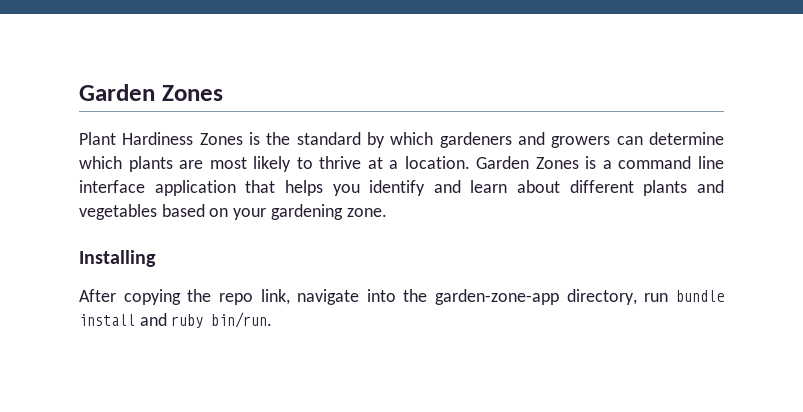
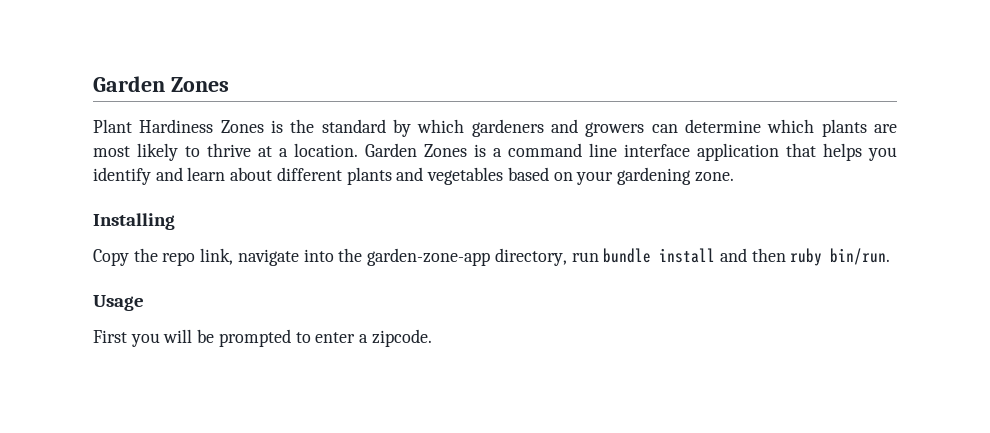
[79,289,181,305] After copying -> [93,249,129,266] Copy
(167, 319) none -> [751,248,786,262] then
(273, 320) none -> [93,295,144,311] [93,329,432,347] // Usage // First you will be prompted to enter a zipcode.

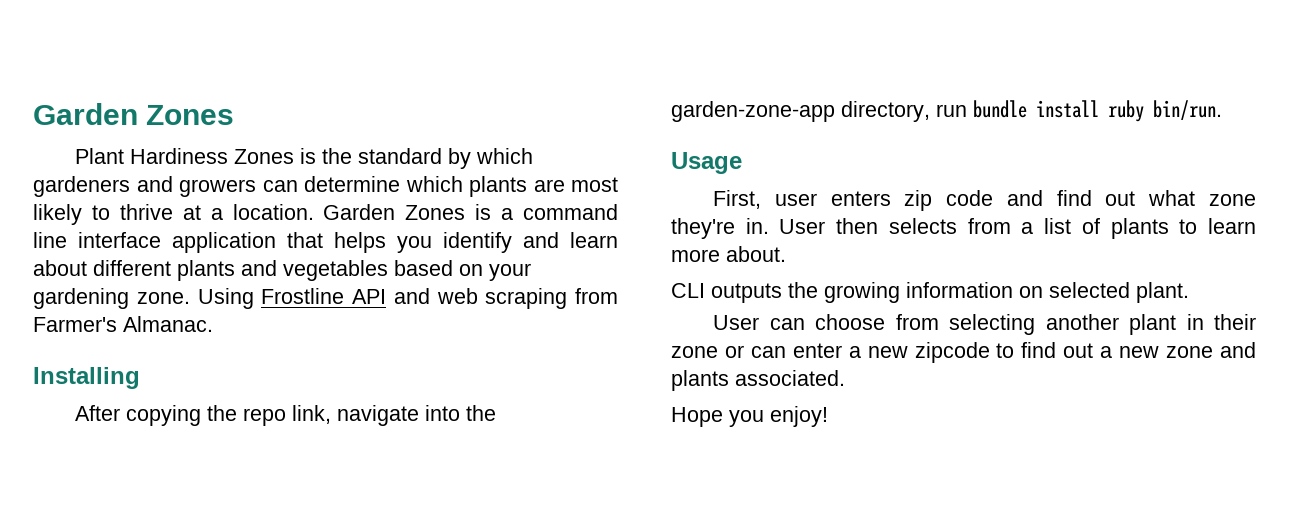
(734, 177) none -> [197,288,618,309] [33,316,213,332] Using Frostline API and web scraping from Farmer's Almanac.
[93,249,129,266] Copy -> [75,405,202,426] After copying
[719,248,786,262] and then -> (1099, 109) none
[93,329,432,347] First you will be prompted to enter a zipcode. -> [713,190,1256,211] [671,218,1256,239] [671,246,786,262] [671,282,1189,303] [713,314,1256,335] [671,342,1256,363] [671,370,845,391] [671,406,828,427] First, user enters zip code and find out what zone they're in. User then selects from a list of plants to learn more about. // CLI outputs the growing information on selected plant. // User can choose from selecting another plant in their zone or can enter a new zipcode to find out a new zone and plants associated. // Hope you enjoy!

